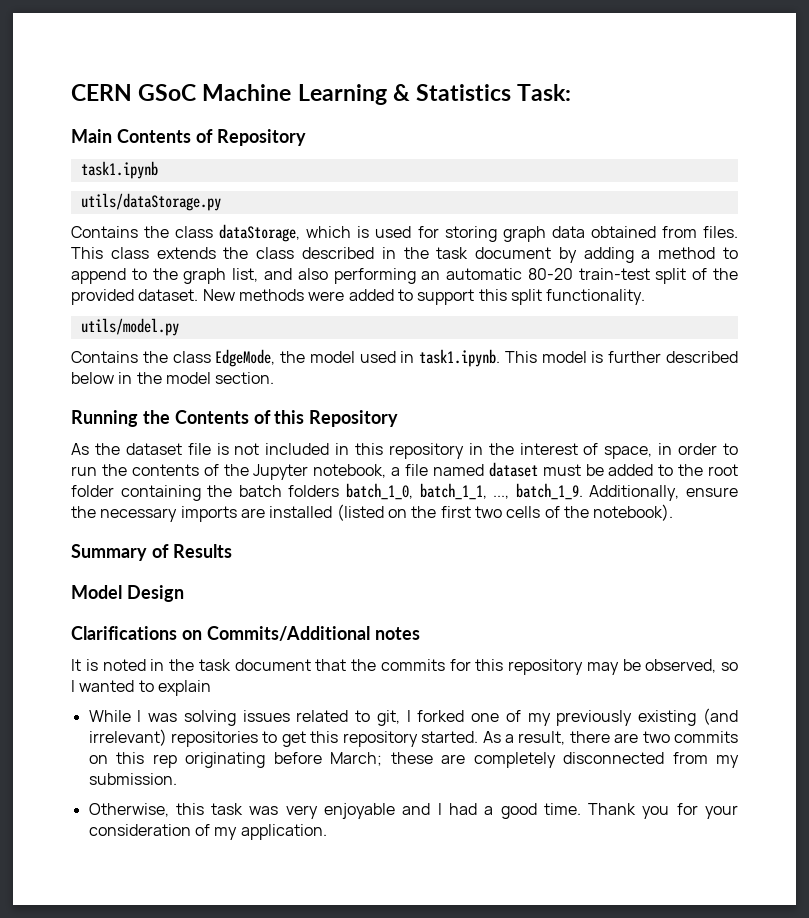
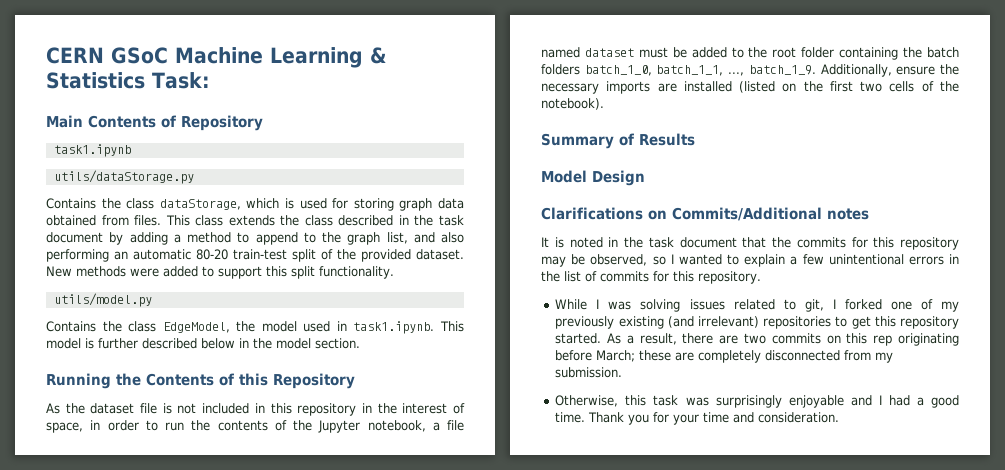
[215,349,276,367] EdgeMode, -> [162,322,230,333] EdgeModel,
(211, 688) none -> [790,254,959,265] [541,271,761,284] a few unintentional errors in the list of commits for this repository.
[285,805,318,819] very -> [715,395,782,408] surprisingly
[88,824,327,840] consideration of my application. -> [703,412,840,423] time and consideration.

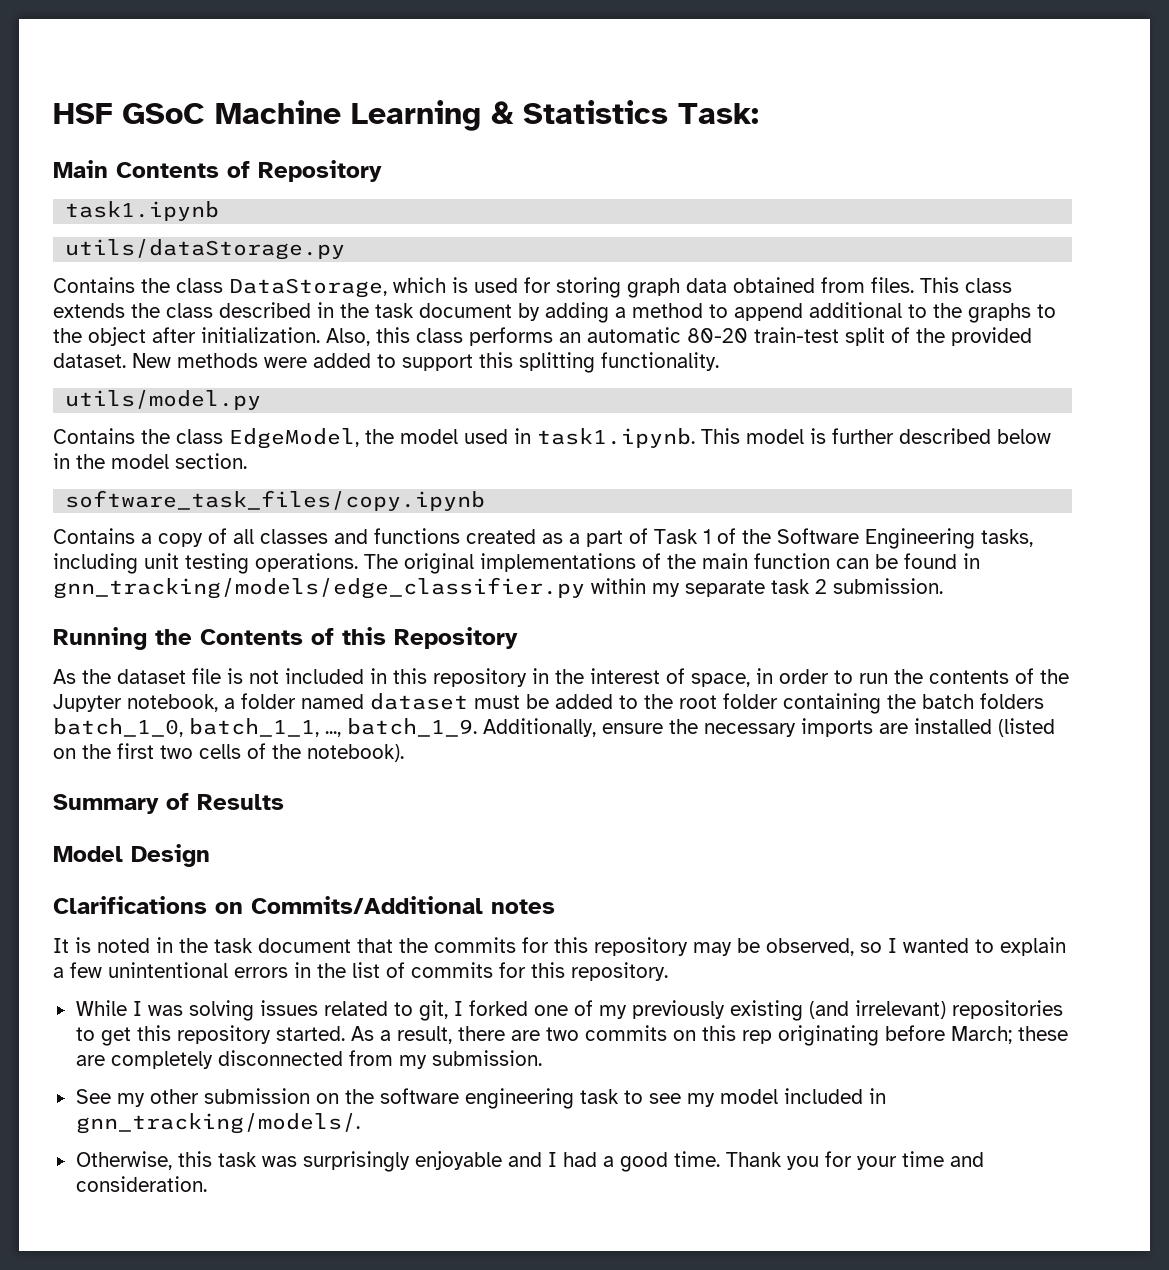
[46,47,104,64] CERN -> [53,103,112,124] HSF
[159,199,241,210] dataStorage, -> [229,278,387,298] DataStorage,
[303,232,464,245] [46,249,109,262] to the graph list, and also performing -> [809,302,1056,323] [53,327,553,346] additional to the graphs to the object after initialization. Also, this class performs
[291,266,315,279] split -> [519,352,595,373] splitting
(360, 343) none -> [65,490,486,511] [53,528,1033,549] [53,553,980,574] [53,577,943,599] // software_task_files/copy.ipynb // Contains a copy of all classes and functions created as a part of Task 1 of the Software Engineering tasks, including unit testing operations. The original implementations of the main function can be found in gnn_tracking/models/edge_classifier.py within my separate task 2 submission.
[447,420,464,431] file -> [241,693,296,709] folder
(623, 372) none -> [75,1088,886,1109] [75,1113,360,1134] // See my other submission on the software engineering task to see my model included in gnn_tracking/models/.

